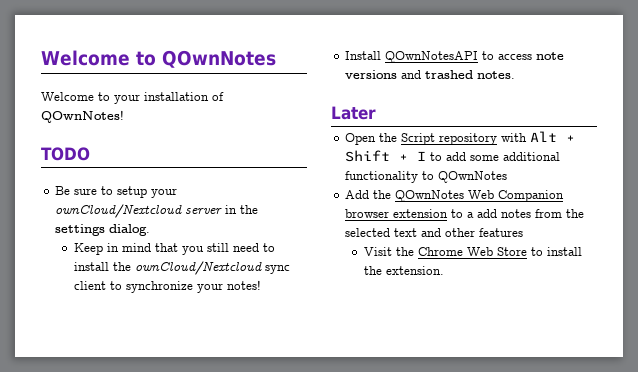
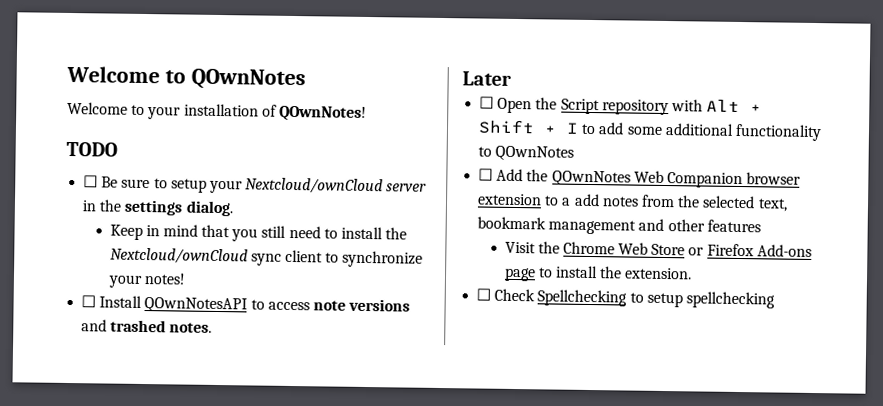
(90, 154) none -> [83,175,99,188] ☐
[55,204,183,218] ownCloud/Nextcloud -> [245,177,384,195] Nextcloud/ownCloud
[134,261,262,275] ownCloud/Nextcloud -> [109,247,248,265] Nextcloud/ownCloud
(261, 285) none -> [81,295,97,308] ☐
(376, 113) none -> [479,96,495,109] ☐
(508, 177) none -> [478,168,494,181] ☐
[394,228,418,237] text -> [757,198,788,212] [477,216,637,235] text, bookmark management
(527, 251) none -> [688,243,812,257] [503,267,536,282] or Firefox Add-ons page
(444, 270) none -> [476,288,775,309] // ☐ Check Spellchecking to setup spellchecking

